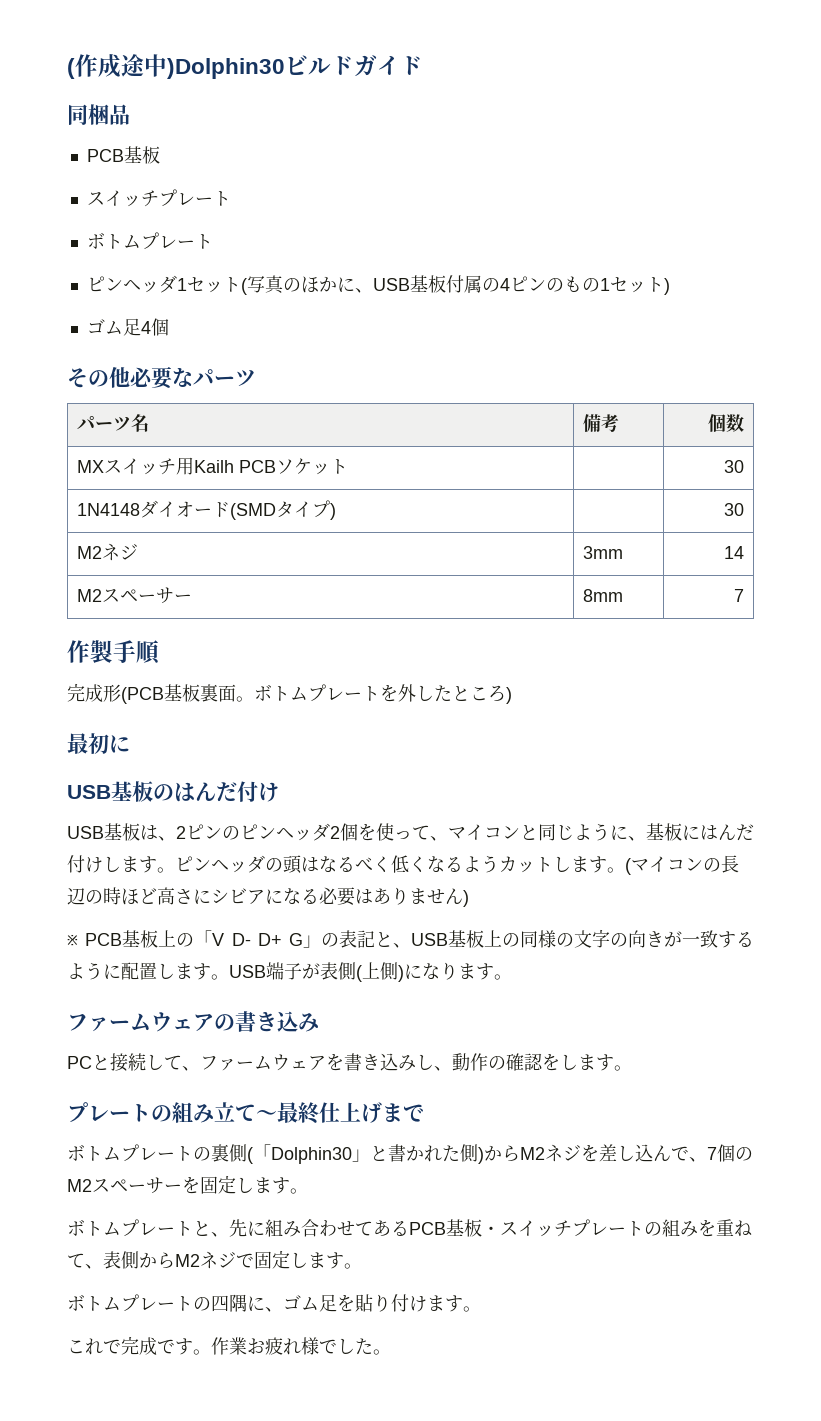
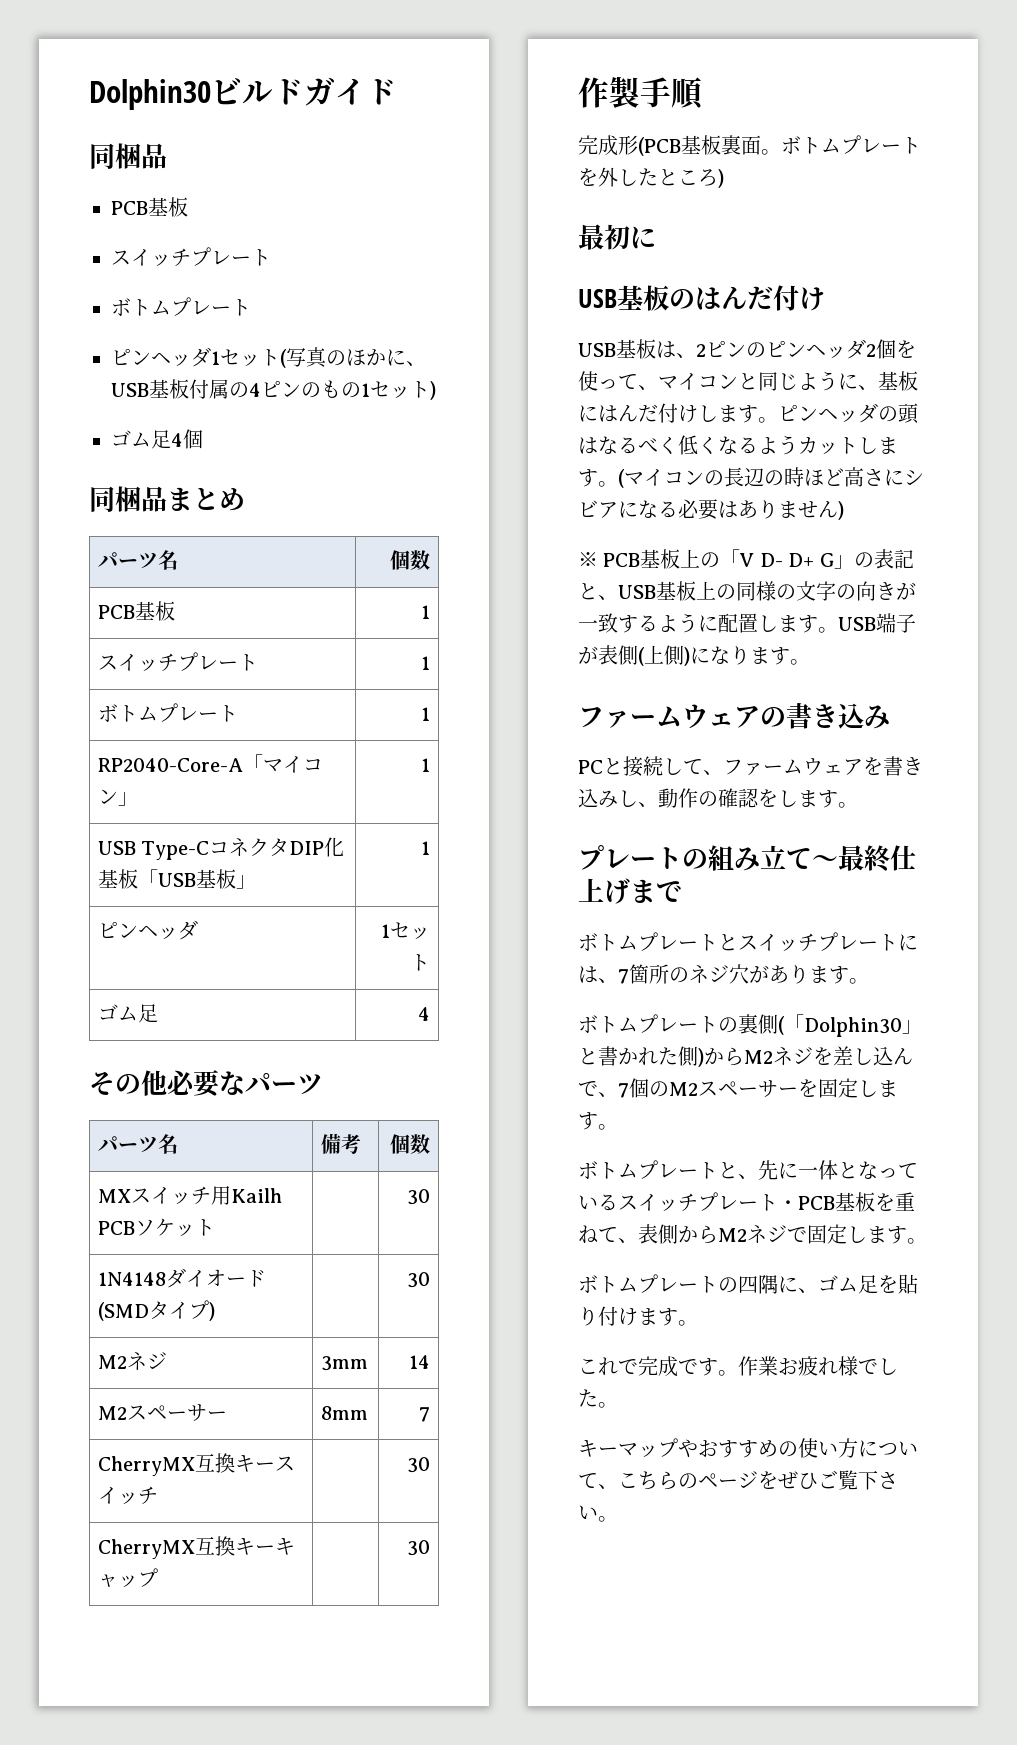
[67,54,285,79] (作成途中)Dolphin30 -> [89,79,211,110] Dolphin30
(169, 327) none -> [89,486,245,512] [97,550,178,570] [390,550,431,570] [97,601,175,621] [421,605,431,619] [97,652,258,672] [421,656,431,670] [97,703,238,722] [421,707,431,721] [97,754,323,773] [97,789,138,806] [421,758,431,772] [97,837,345,860] [97,869,256,889] [421,841,431,855] [97,920,198,940] [381,922,431,940] [410,954,431,971] [97,1004,158,1023] [418,1007,431,1021] // 同梱品まとめ // パーツ名 | 個数 // PCB基板 | 1 // スイッチプレート | 1 // ボトムプレート | 1 // RP2040-Core-A「マイコン」 | 1 // USB Type-CコネクタDIP化基板「USB基板」 | 1 // ピンヘッダ | 1セット // ゴム足 | 4
(745, 595) none -> [97,1453,295,1476] [97,1486,158,1505] [407,1457,431,1473] [97,1536,295,1559] [97,1568,158,1588] [407,1540,431,1556] // CherryMX互換キースイッチ | | 30 // CherryMX互換キーキャップ | | 30
(424, 1113) none -> [578,932,918,952] [578,964,869,984] // ボトムプレートとスイッチプレートには、7箇所のネジ穴があります。
[265,1219,698,1237] 組み合わせてあるPCB基板・スイッチプレートの組み -> [798,1160,918,1180] [578,1192,875,1212] 一体となっているスイッチプレート・PCB基板
(391, 1352) none -> [578,1438,918,1458] [578,1470,898,1490] [578,1505,618,1522] // キーマップやおすすめの使い方について、こちらのページをぜひご覧下さい。

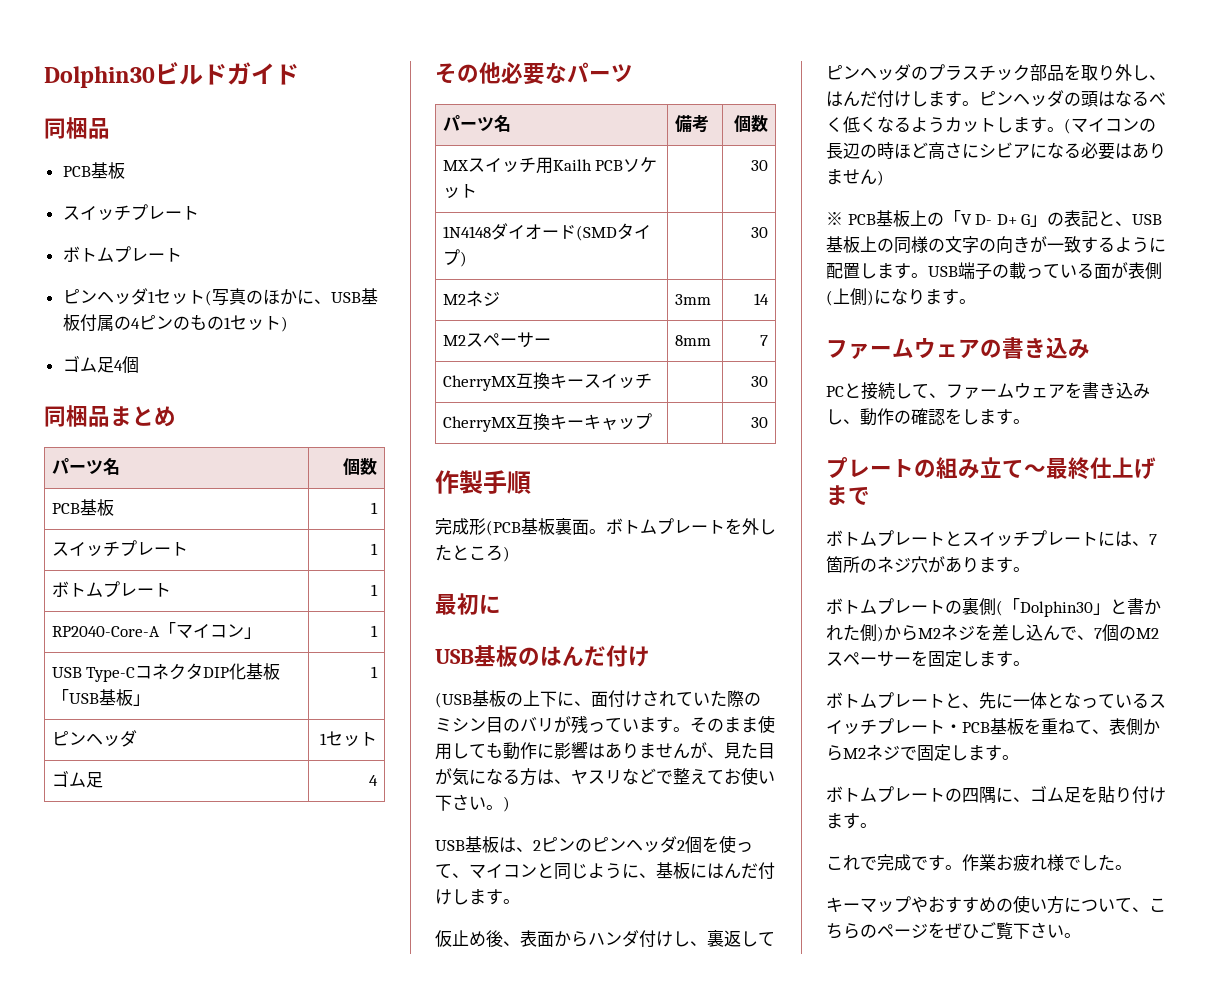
(825, 299) none -> [435,690,761,708] [435,715,775,734] [435,742,775,760] [435,767,775,786] [435,794,510,812] // (USB基板の上下に、面付けされていた際のミシン目のバリが残っています。そのまま使用しても動作に影響はありませんが、見た目が気になる方は、ヤスリなどで整えてお使い下さい。)
(778, 420) none -> [435,930,775,948] [826,64,1166,81] [826,90,979,108] // 仮止め後、表面からハンダ付けし、裏返してピンヘッダのプラスチック部品を取り外し、はんだ付けします。
(916, 623) none -> [992,262,1111,279] の載っている面

